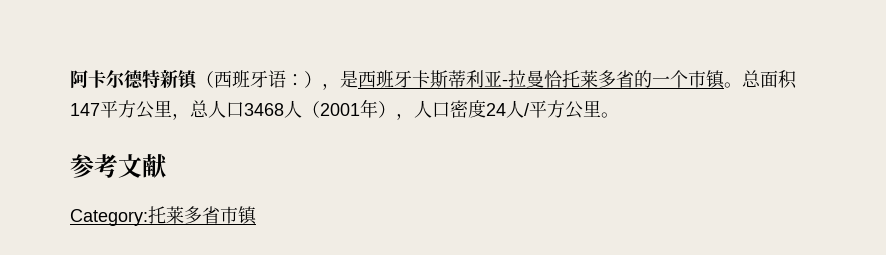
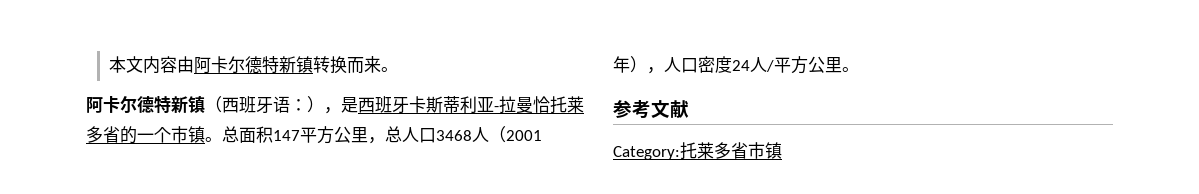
(70, 79) none -> [108,56,398,74] 本文内容由阿卡尔德特新镇转换而来。 //

